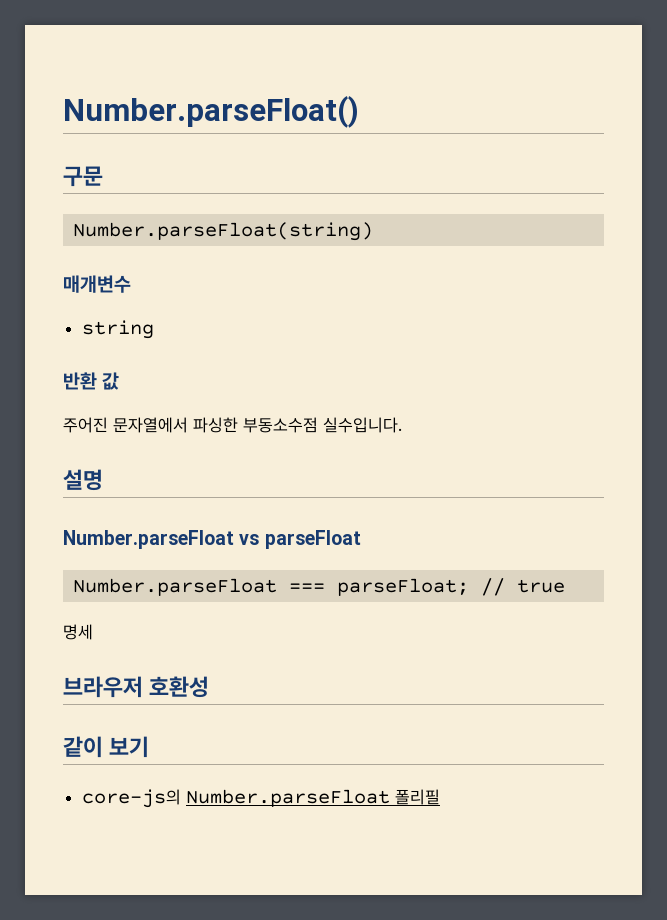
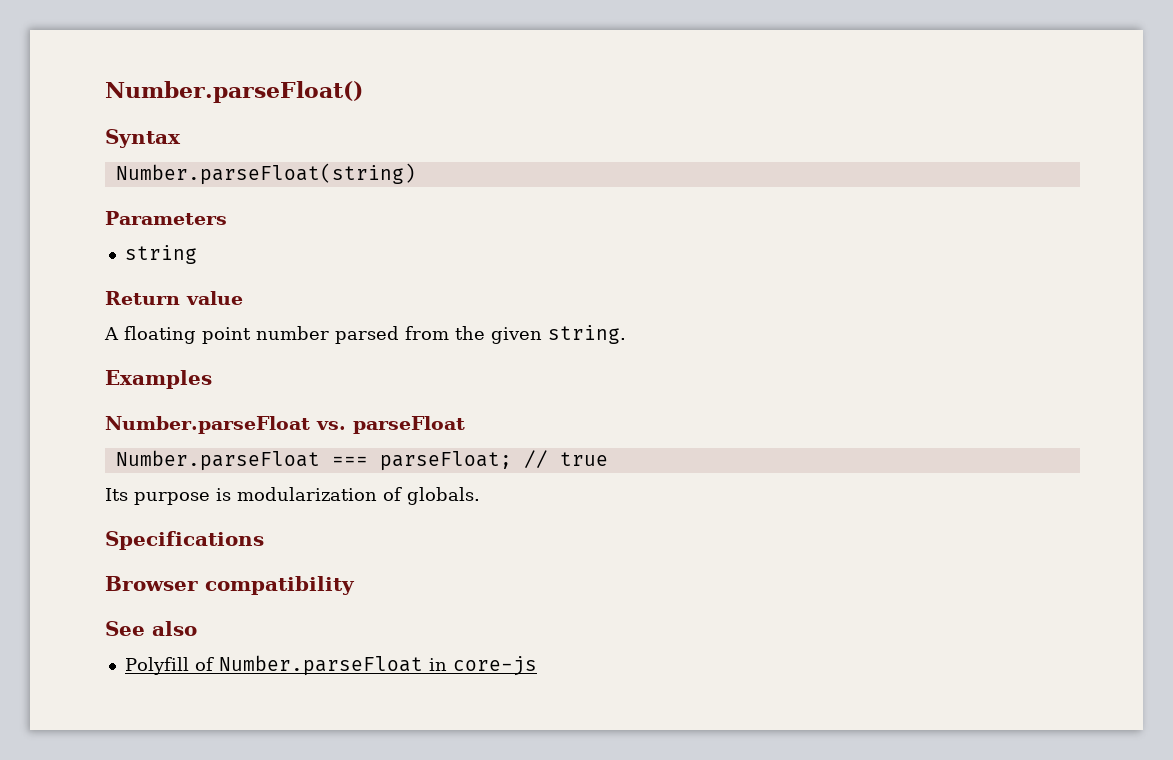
[63,166,103,187] 구문 -> [105,129,181,148] Syntax
[63,275,131,293] 매개변수 -> [105,211,227,225] Parameters
[63,372,120,390] [63,417,402,433] [63,469,103,491] [63,530,260,549] 반환 값 // 주어진 문자열에서 파싱한 부동소수점 실수입니다. // 설명 // Number.parseFloat vs -> [105,291,243,305] [104,325,626,344] [105,370,212,389] [105,416,346,434] Return value // A floating point number parsed from the given string. // Examples // Number.parseFloat vs.
[63,624,93,640] [63,676,210,698] [63,736,150,758] [81,789,440,808] 명세 // 브라우저 호환성 // 같이 보기 // core-js의 Number.parseFloat 폴리필 -> [105,487,480,505] [105,531,264,550] [105,576,355,595] [105,621,197,636] [124,655,537,676] Its purpose is modularization of globals. // Specifications // Browser compatibility // See also // Polyfill of Number.parseFloat in core-js

